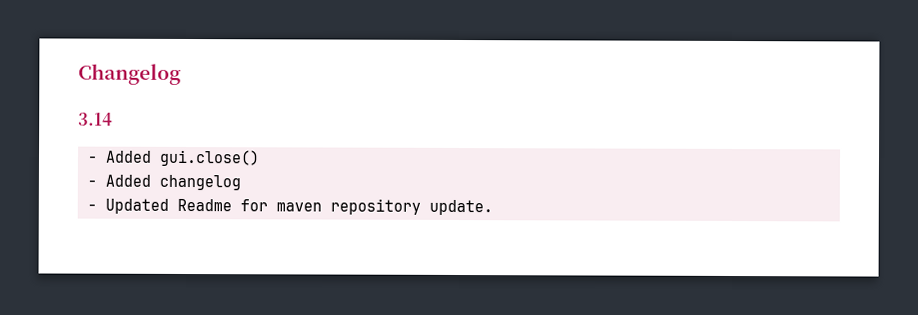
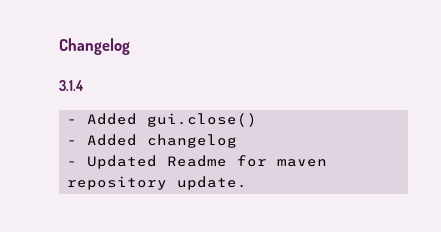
[78,112,113,126] 3.14 -> [59,80,84,91] 3.1.4

